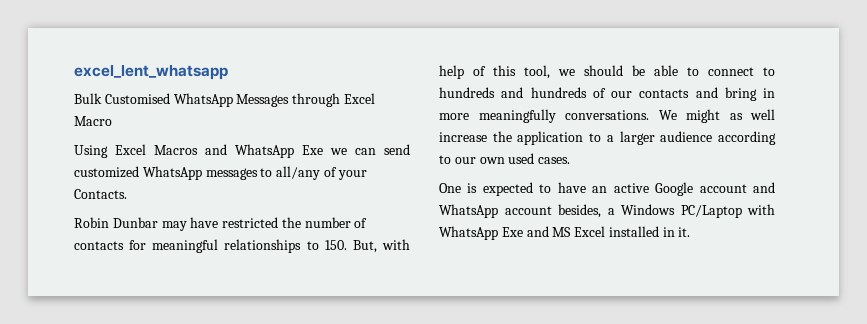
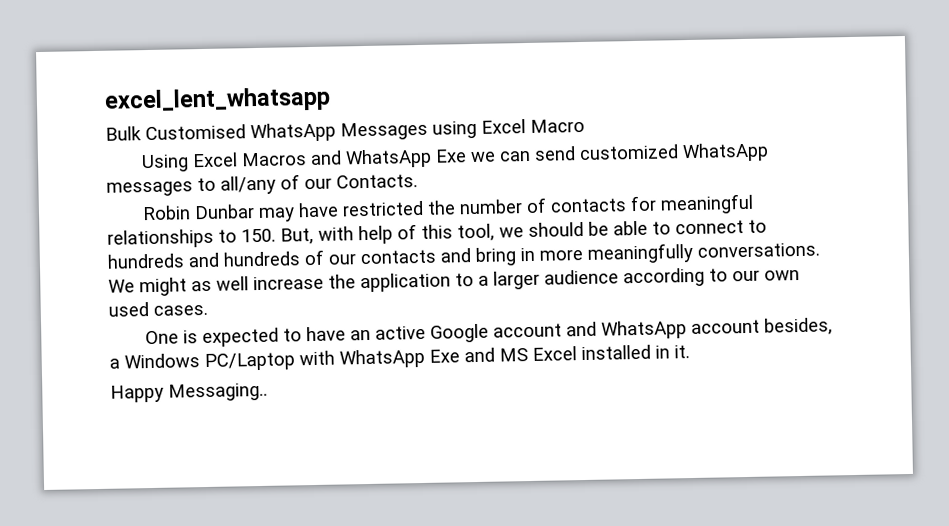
[292,93,341,107] through -> [432,120,477,139] using
[337,170,367,180] your -> [304,177,332,190] our
(691, 232) none -> [110,382,268,403] // Happy Messaging..

